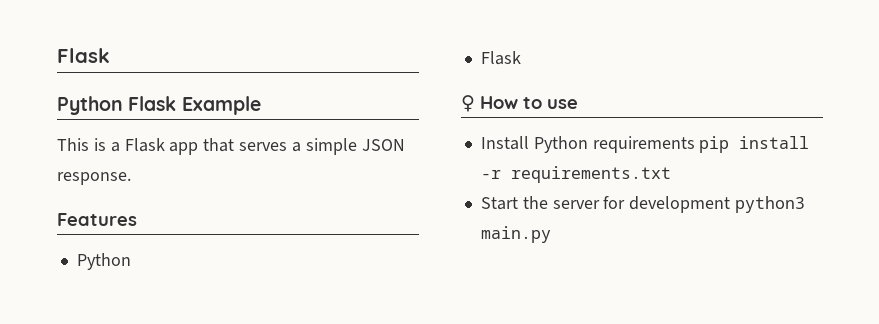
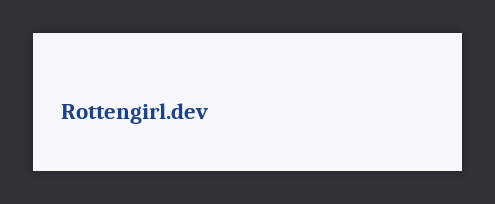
[57,48,110,63] [57,96,261,115] [57,138,405,155] [57,172,131,185] [57,213,137,226] [76,253,131,270] [480,51,521,65] [461,95,578,112] [480,136,810,153] [480,166,671,183] [480,196,806,213] [480,226,551,243] Flask // Python Flask Example // This is a Flask app that serves a simple JSON response. // Features // Python // Flask // ♀ How to use // Install Python requirements pip install -r requirements.txt // Start the server for development python3 main.py -> [61,103,208,124] Rottengirl.dev

